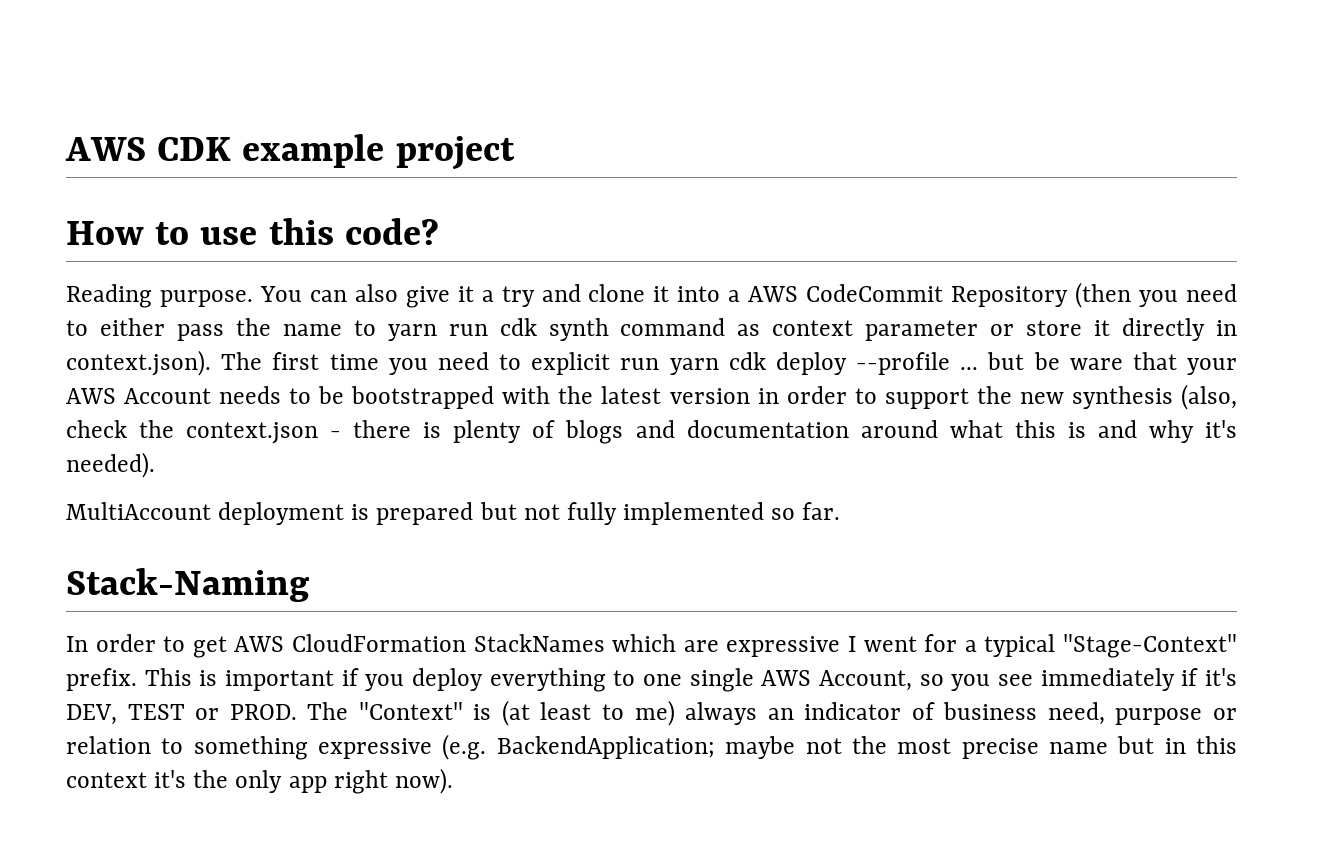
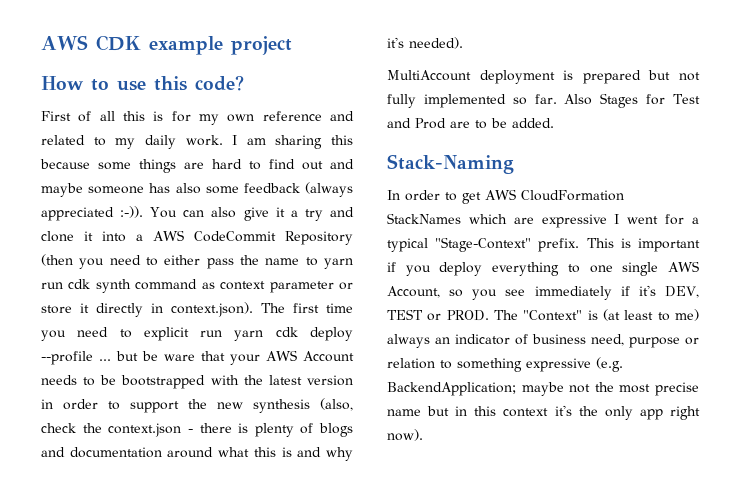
[66,284,253,308] Reading purpose. -> [41,111,354,125] [41,135,353,149] [40,159,354,173] [41,182,353,197] [41,206,144,221] First of all this is for my own reference and related to my daily work. I am sharing this because some things are hard to find out and maybe someone has also some feedback (always appreciated :-)).
(841, 511) none -> [564,93,701,108] [387,118,554,129] Also Stages for Test and Prod are to be added.

